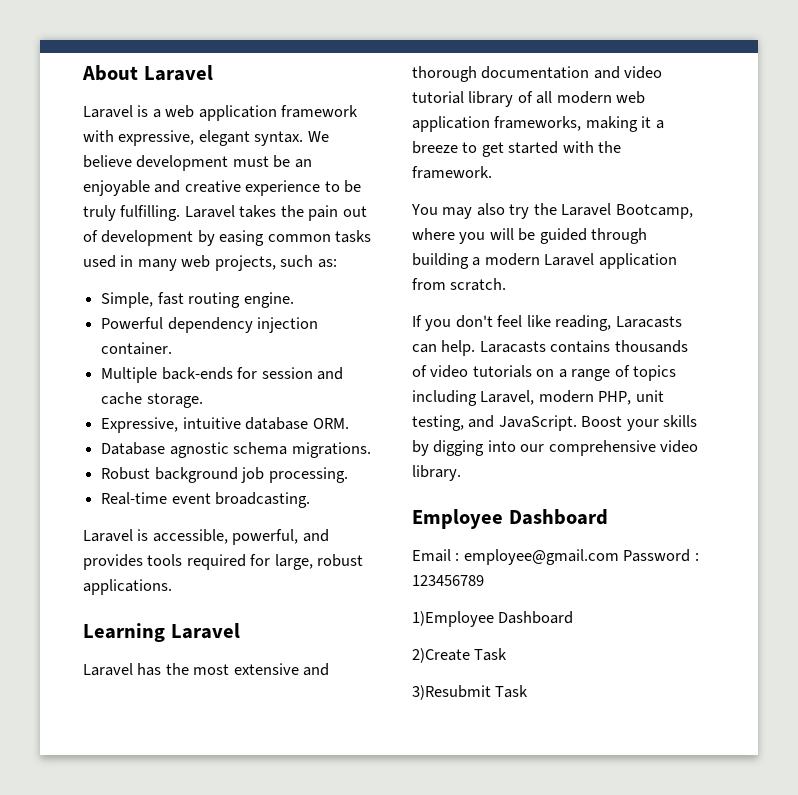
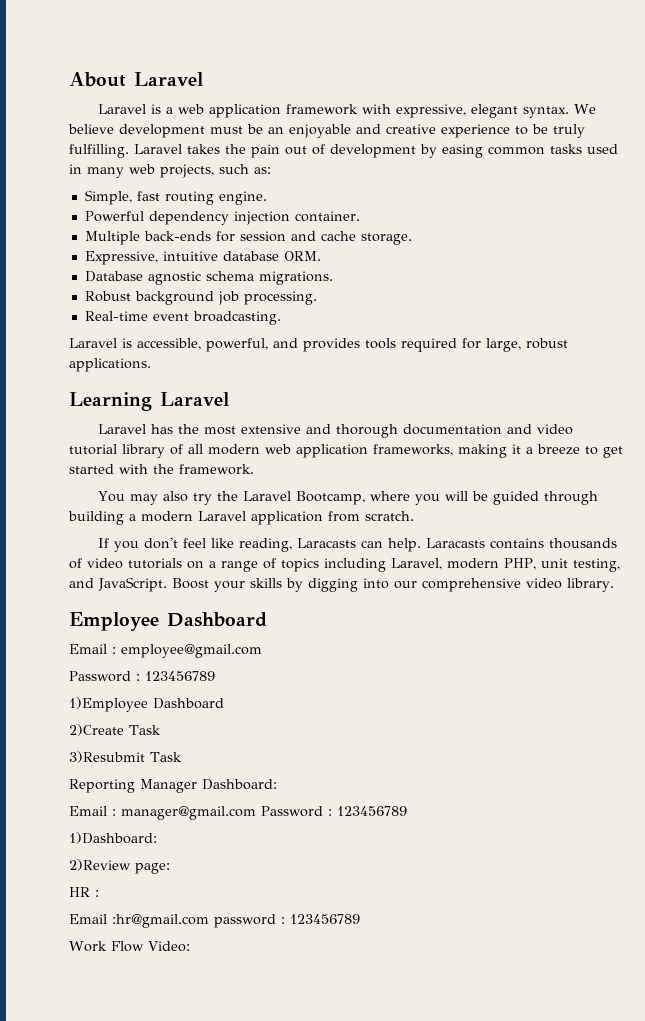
(619, 557) none -> (262, 651) //
(529, 691) none -> [69,779,277,793] [69,806,407,820] [69,832,157,844] [69,859,170,874] [69,887,99,897] [69,914,360,928] [69,941,190,952] // Reporting Manager Dashboard: // Email : manager@gmail.com Password : 123456789 // 1)Dashboard: // 2)Review page: // HR : // Email :hr@gmail.com password : 123456789 // Work Flow Video:

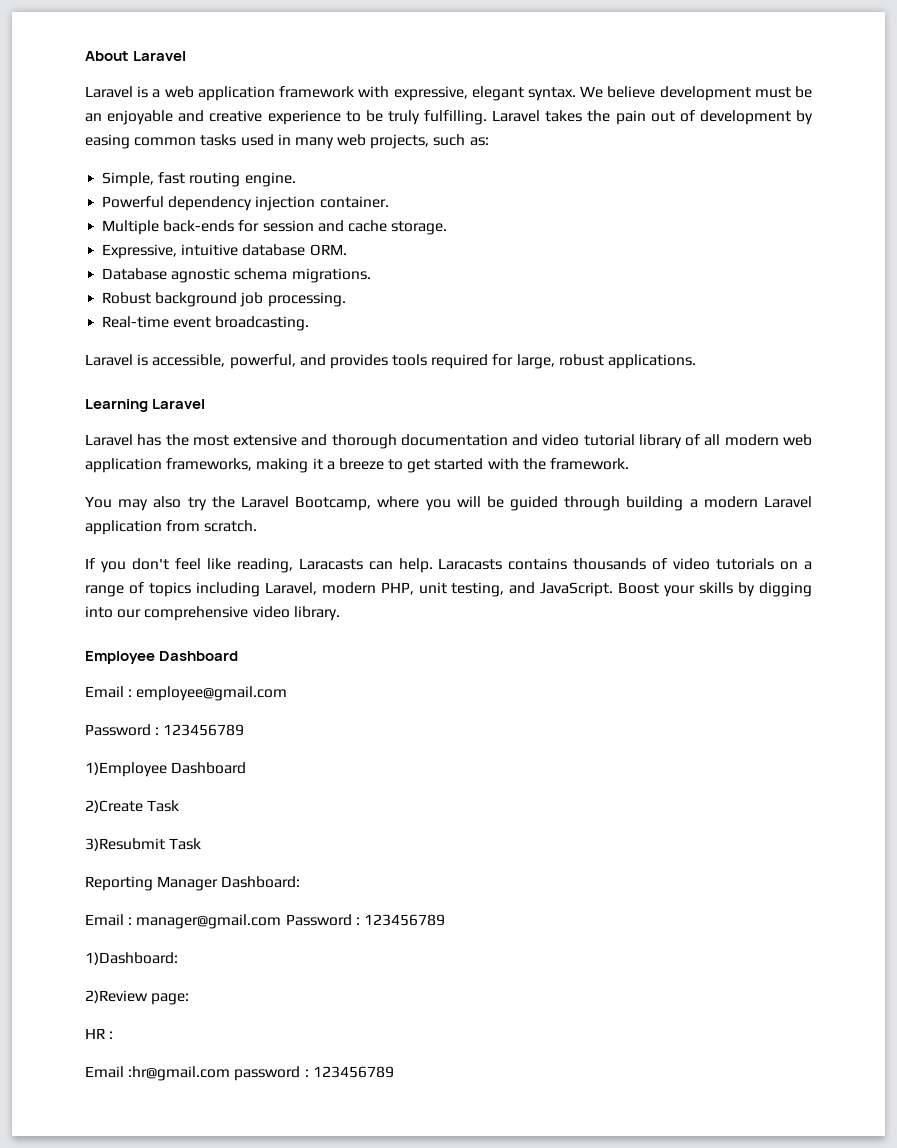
[69,941,190,952] // Work Flow Video: -> (394, 1072) none

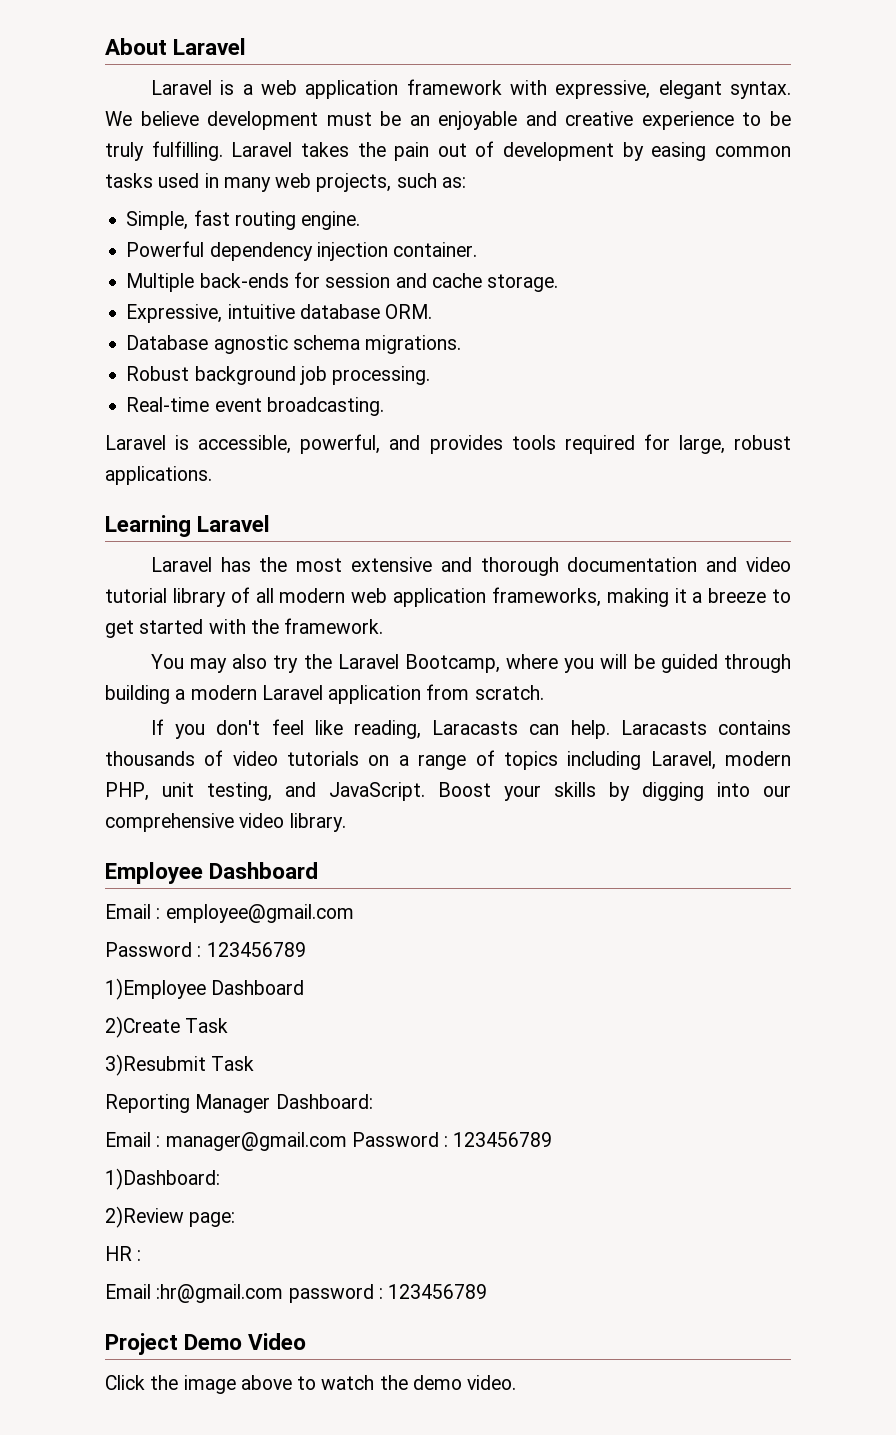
(394, 1072) none -> [105,1333,307,1355] [105,1375,517,1394] // Project Demo Video // Click the image above to watch the demo video.

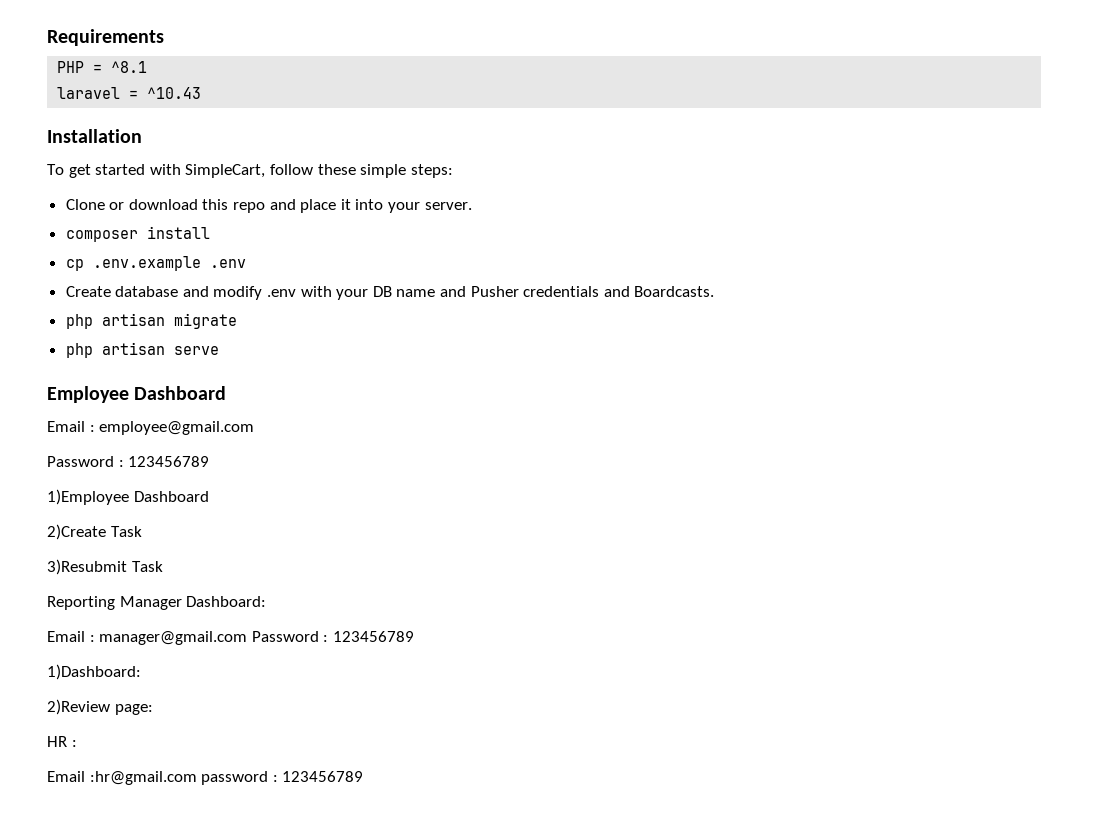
[105,38,247,55] [150,79,791,99] [105,111,791,130] [105,141,791,161] [105,173,466,192] [126,210,361,230] [126,241,478,261] [126,272,559,292] [126,304,433,323] [126,335,462,354] [126,366,431,385] [126,397,384,416] [105,434,792,454] [105,466,212,485] [105,515,271,537] [150,557,792,576] [105,587,791,607] [105,618,384,638] [150,654,791,673] [105,684,544,704] [150,719,791,739] [105,750,792,770] [105,782,791,801] [105,813,346,832] About Laravel // Laravel is a web application framework with expressive, elegant syntax. We believe development must be an enjoyable and creative experience to be truly fulfilling. Laravel takes the pain out of development by easing common tasks used in many web projects, such as: // Simple, fast routing engine. // Powerful dependency injection container. // Multiple back-ends for session and cache storage. // Expressive, intuitive database ORM. // Database agnostic schema migrations. // Robust background job processing. // Real-time event broadcasting. // Laravel is accessible, powerful, and provides tools required for large, robust applications. // Learning Laravel // Laravel has the most extensive and thorough documentation and video tutorial library of all modern web application frameworks, making it a breeze to get started with the framework. // You may also try the Laravel Bootcamp, where you will be guided through building a modern Laravel application from scratch. // If you don't feel like reading, Laracasts can help. Laracasts contains thousands of video tutorials on a range of topics including Laravel, modern PHP, unit testing, and JavaScript. Boost your skills by digging into our comprehensive video library. -> [47,29,164,46] [57,61,148,73] [57,87,202,99] [47,129,142,143] [47,164,453,178] [65,199,472,213] [65,226,210,242] [65,256,246,271] [65,286,715,300] [65,313,237,329] [65,342,219,358] Requirements // PHP = ^8.1 // laravel = ^10.43 // Installation // To get started with SimpleCart, follow these simple steps: // Clone or download this repo and place it into your server. // composer install // cp .env.example .env // Create database and modify .env with your DB name and Pusher credentials and Boardcasts. // php artisan migrate // php artisan serve
[105,1333,307,1355] [105,1375,517,1394] // Project Demo Video // Click the image above to watch the demo video. -> (364, 776) none

